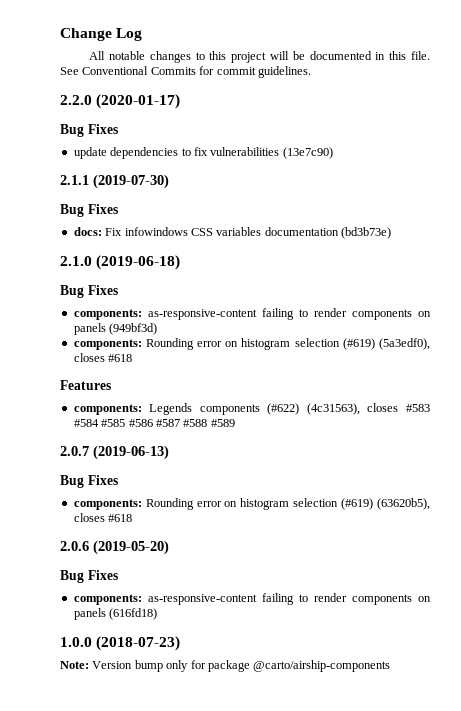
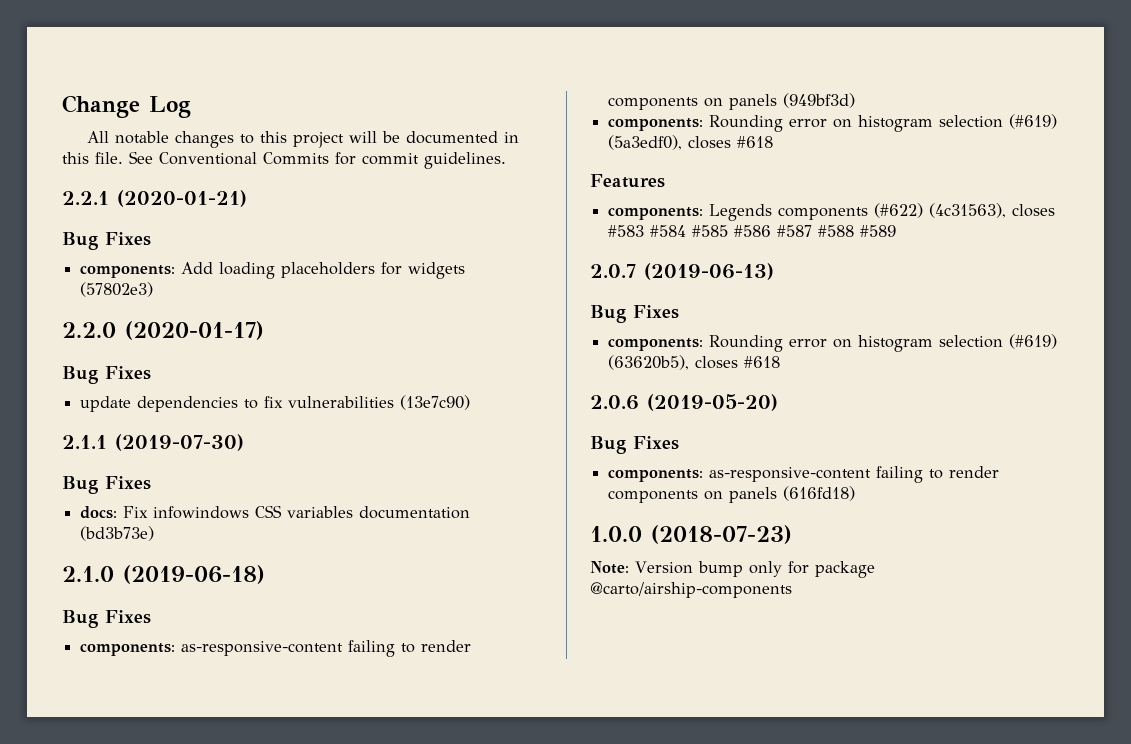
(311, 72) none -> [62,190,247,207] [62,232,151,250] [80,262,466,279] [80,282,154,297] // 2.2.1 (2020-01-21) // Bug Fixes // components: Add loading placeholders for widgets (57802e3)

